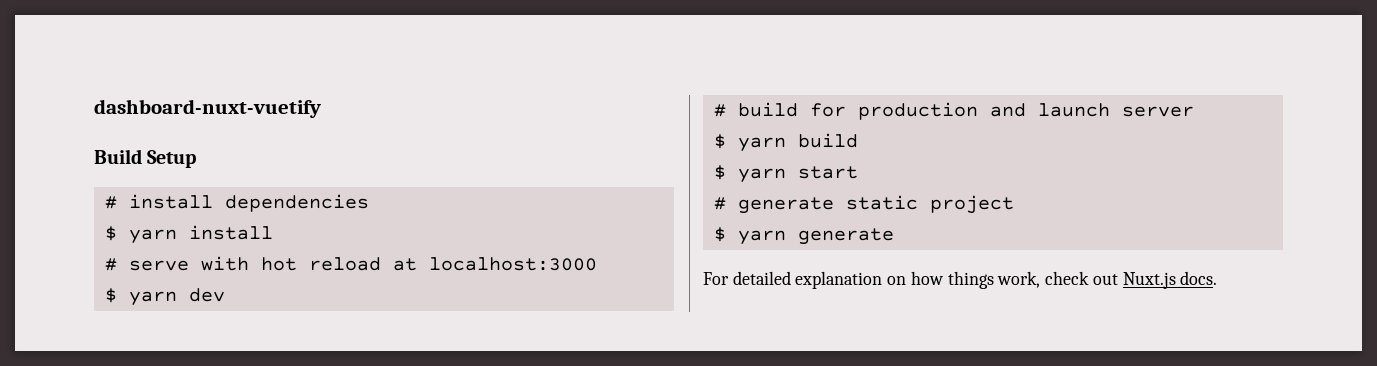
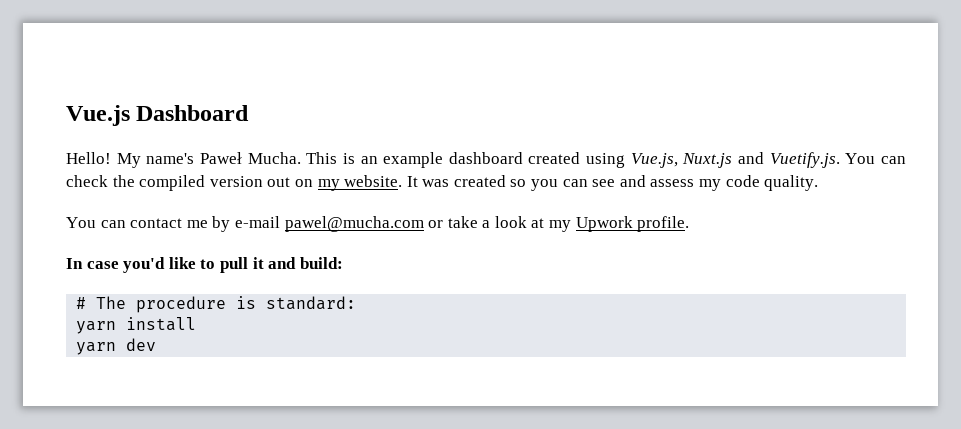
[94,99,321,118] [94,149,197,168] [104,194,369,212] [104,225,273,244] [104,256,597,271] [104,288,225,306] [713,102,1194,120] [713,133,858,152] [713,165,858,183] [713,195,1014,214] [713,227,894,245] [703,271,1218,289] dashboard-nuxt-vuetify // Build Setup // # install dependencies // $ yarn install // # serve with hot reload at localhost:3000 // $ yarn dev // # build for production and launch server // $ yarn build // $ yarn start // # generate static project // $ yarn generate // For detailed explanation on how things work, check out Nuxt.js docs. -> [66,105,250,126] [66,152,906,168] [66,175,819,191] [66,216,690,232] [66,257,343,273] [76,296,357,313] [76,317,197,334] [76,338,157,355] Vue.js Dashboard // Hello! My name's Paweł Mucha. This is an example dashboard created using Vue.js, Nuxt.js and Vuetify.js. You can check the compiled version out on my website. It was created so you can see and assess my code quality. // You can contact me by e-mail pawel@mucha.com or take a look at my Upwork profile. // In case you'd like to pull it and build: // # The procedure is standard: // yarn install // yarn dev

